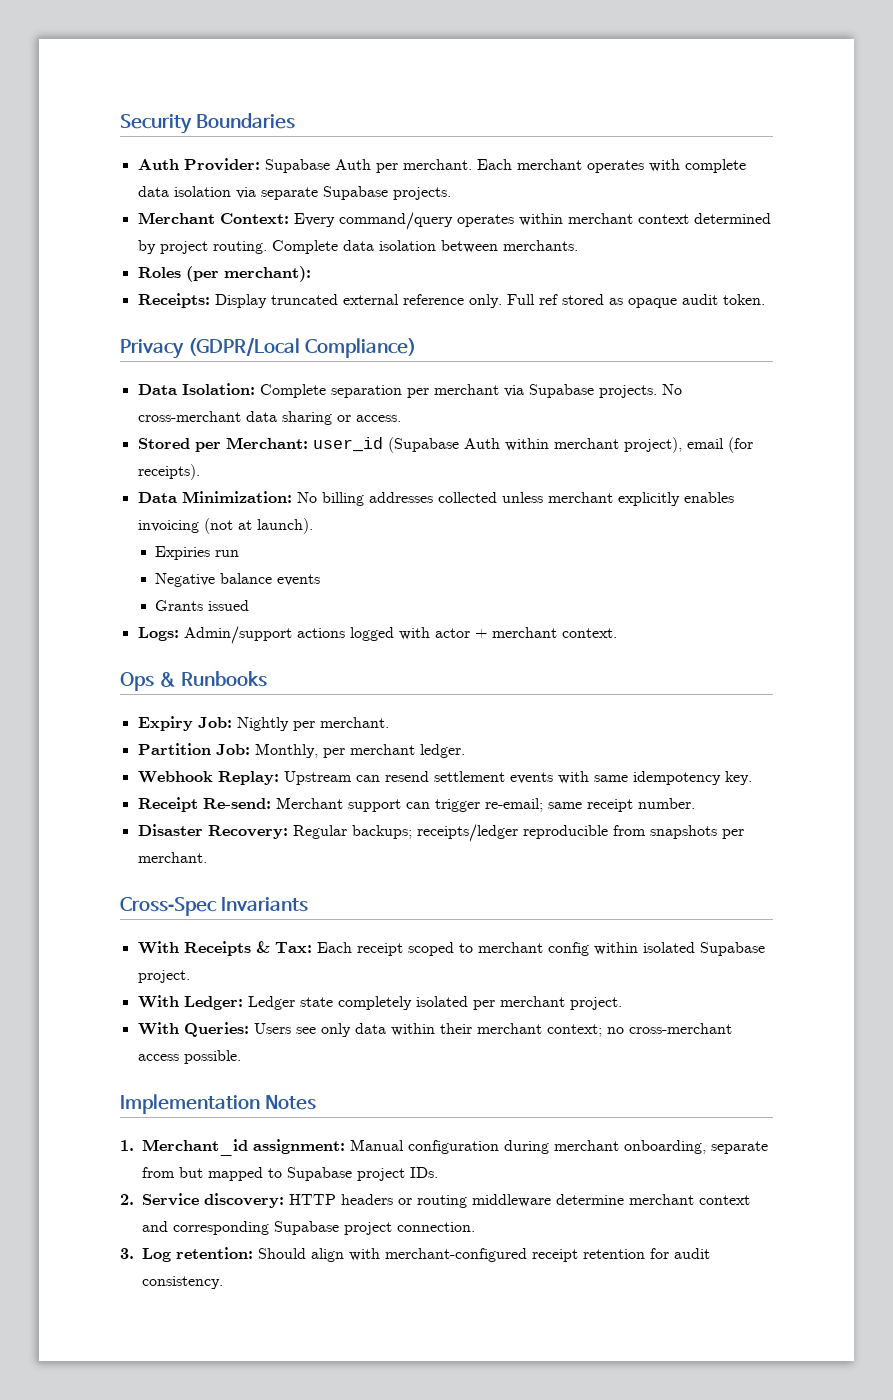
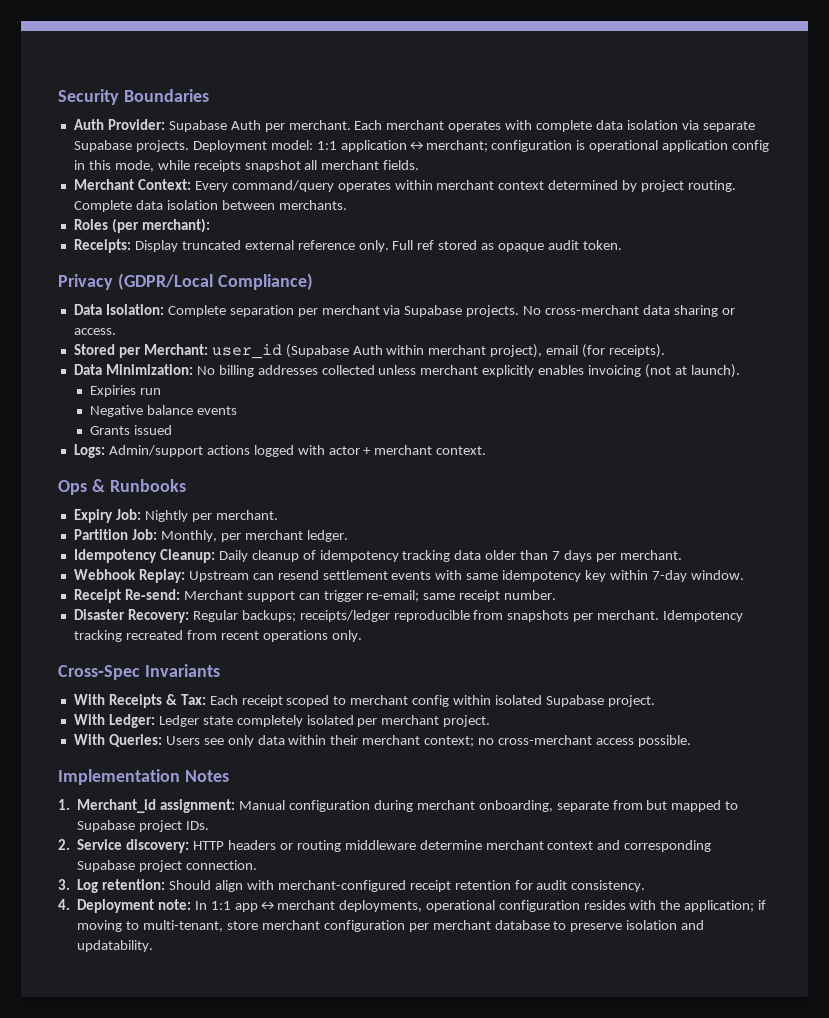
(451, 193) none -> [192,140,770,152] [73,160,420,172] Deployment model: 1:1 application↔merchant; configuration is operational application config in this mode, while receipts snapshot all merchant fields.
(465, 751) none -> [73,549,682,563] // Idempotency Cleanup: Daily cleanup of idempotency tracking data older than 7 days per merchant.
[724,771,752,785] key. -> [585,570,744,582] key within 7-day window.
(207, 857) none -> [663,610,744,622] [73,630,362,642] Idempotency tracking recreated from recent operations only.
(223, 1282) none -> [58,899,767,913] [77,920,705,932] [77,940,154,952] // 4. Deployment note: In 1:1 app↔merchant deployments, operational configuration resides with the application; if moving to multi‑tenant, store merchant configuration per merchant database to preserve isolation and updatability.

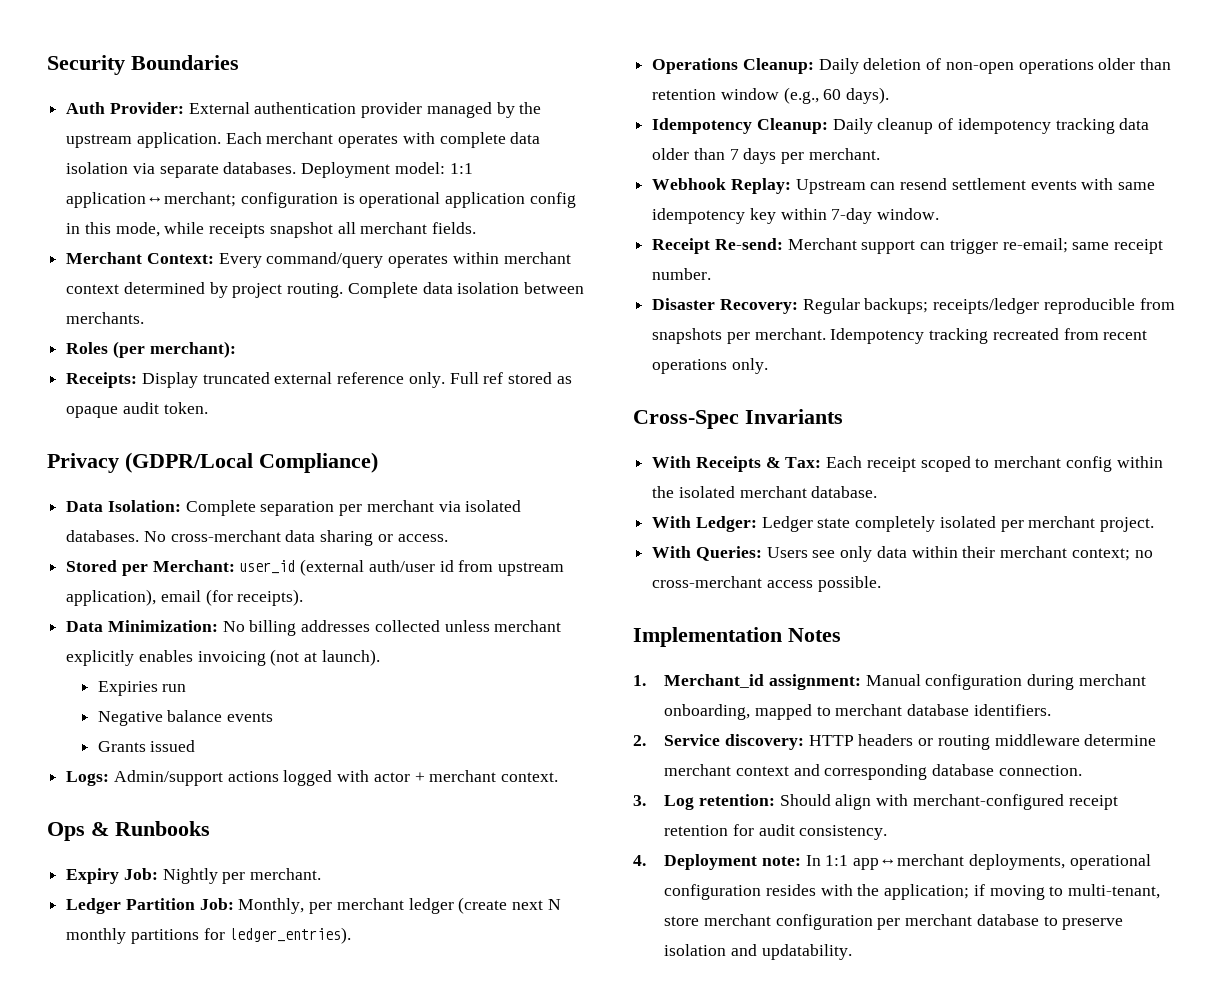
[168,120,351,132] Supabase Auth per merchant. -> [188,102,542,118] [66,132,221,148] External authentication provider managed by the upstream application.
[73,140,189,152] Supabase projects. -> [223,162,297,174] databases.
[404,305,520,317] Supabase projects. -> [465,500,522,512] [66,530,140,542] isolated databases.
[285,344,543,358] (Supabase Auth within merchant project), -> [300,559,565,576] [66,589,157,606] (external auth/user id from upstream application),
(278, 515) none -> [66,898,122,914] Ledger
[306,530,348,542] ledger. -> [408,897,561,914] [66,927,352,944] [652,58,1172,74] [652,87,890,104] ledger (create next N monthly partitions for ledger_entries). // Operations Cleanup: Daily deletion of non-open operations older than retention window (e.g., 60 days).
[495,695,655,707] isolated Supabase project. -> [652,486,878,498] the isolated merchant database.
[556,800,739,812] [77,820,210,832] separate from but mapped to Supabase project IDs. -> [755,704,1051,720] mapped to merchant database identifiers.
[77,860,183,872] Supabase project -> [932,764,995,776] database

